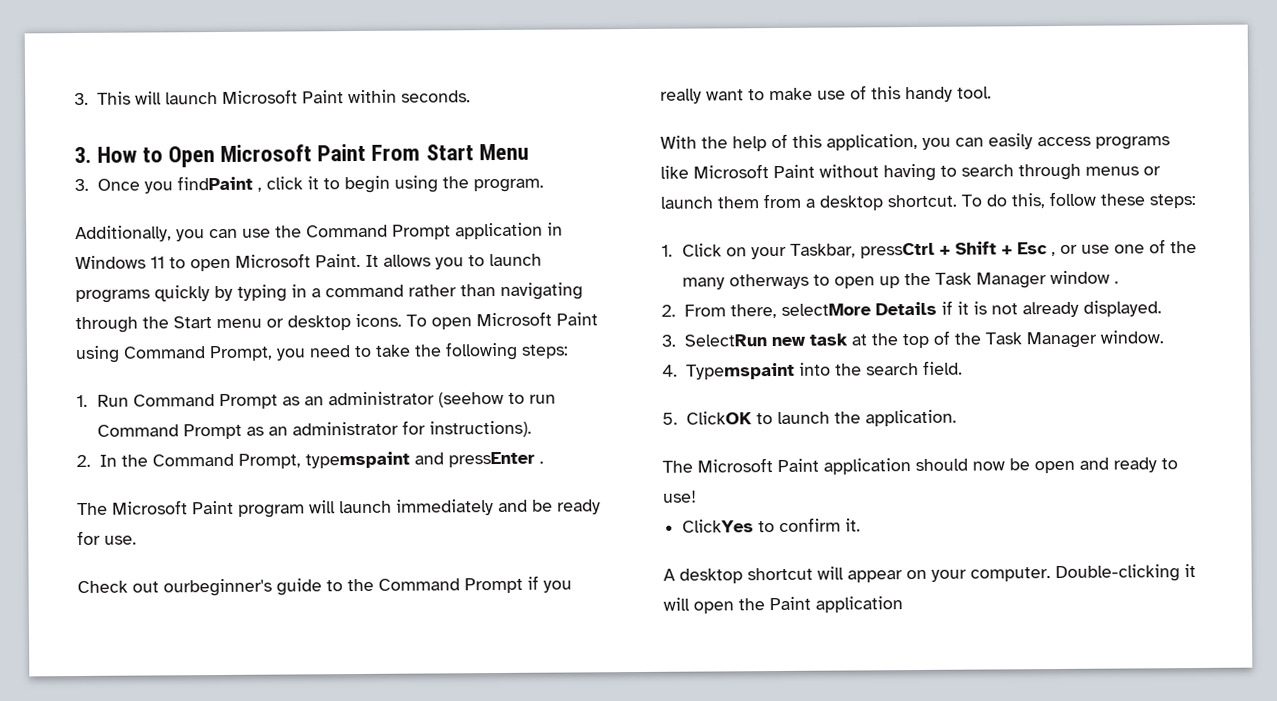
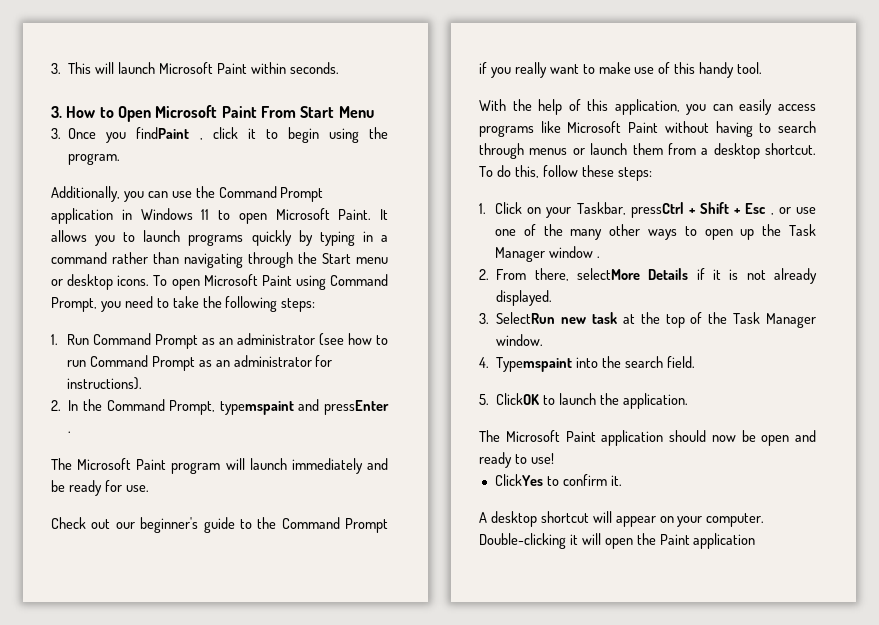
[438,391,505,408] (seehow -> [318,333,372,346] (see how
[163,578,272,597] ourbeginner's -> [115,517,199,533] our beginner's
[729,273,810,290] otherways -> [609,224,677,240] other ways

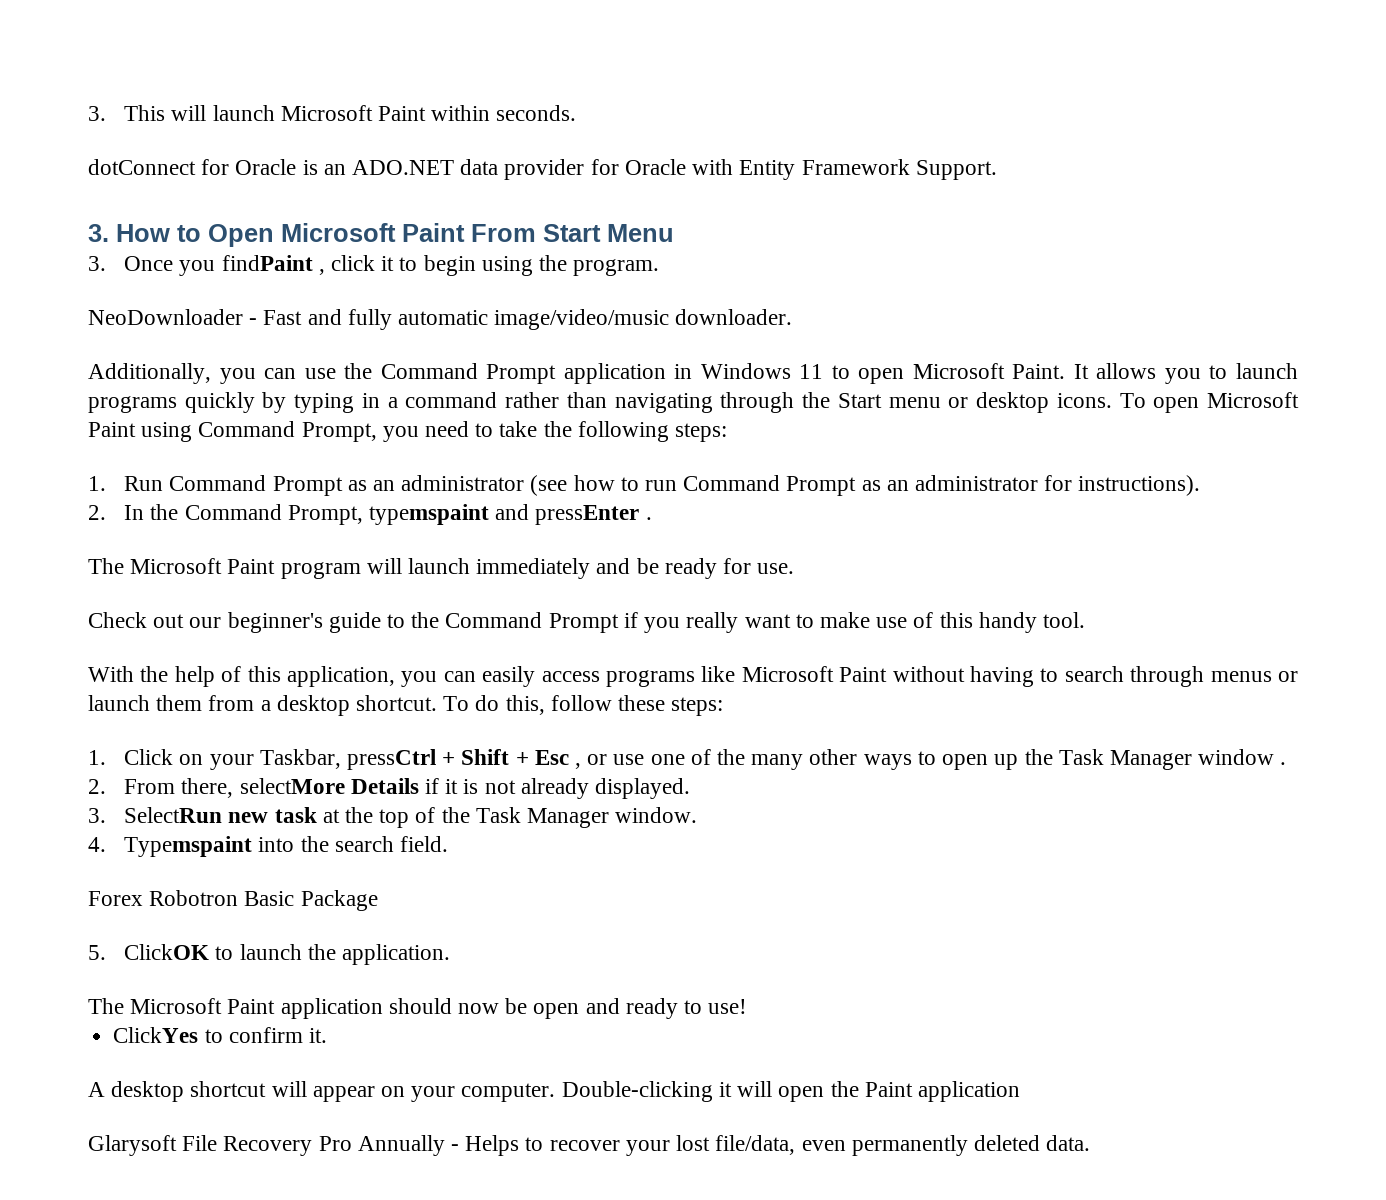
(339, 68) none -> [88,159,997,180] // dotConnect for Oracle is an ADO.NET data provider for Oracle with Entity Framework Support.
(121, 159) none -> [88,309,793,330] // NeoDownloader - Fast and fully automatic image/video/music downloader.
(695, 362) none -> [88,890,378,911] // Forex Robotron Basic Package
(756, 541) none -> [88,1135,1091,1156] // Glarysoft File Recovery Pro Annually - Helps to recover your lost file/data, even permanently deleted data.

